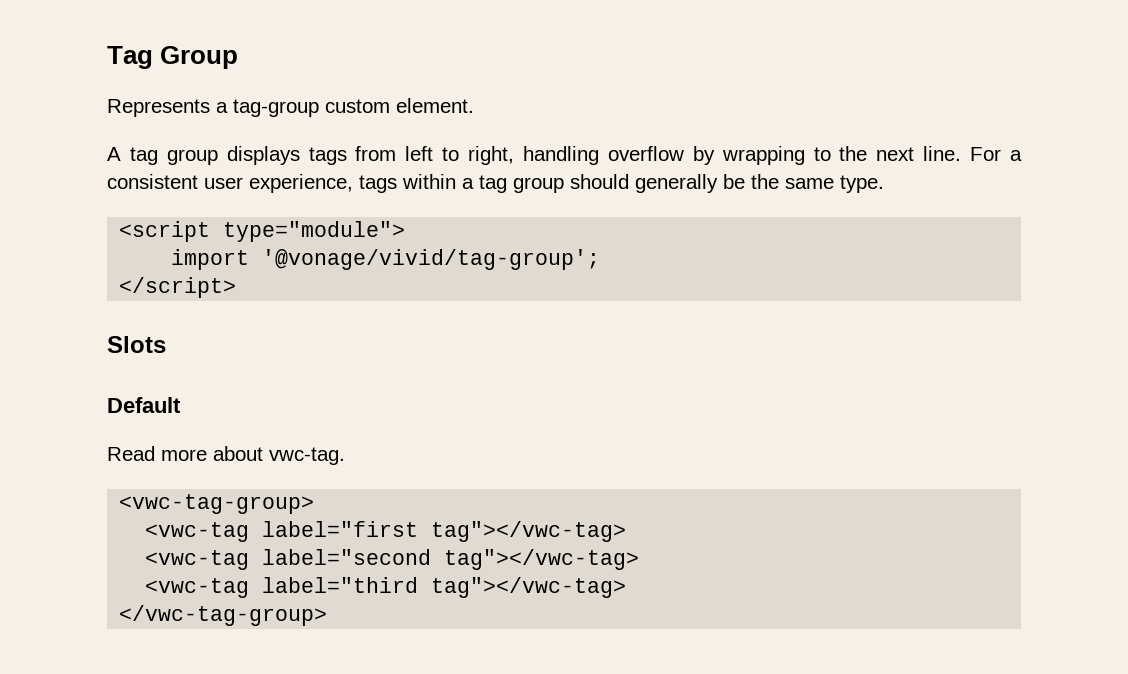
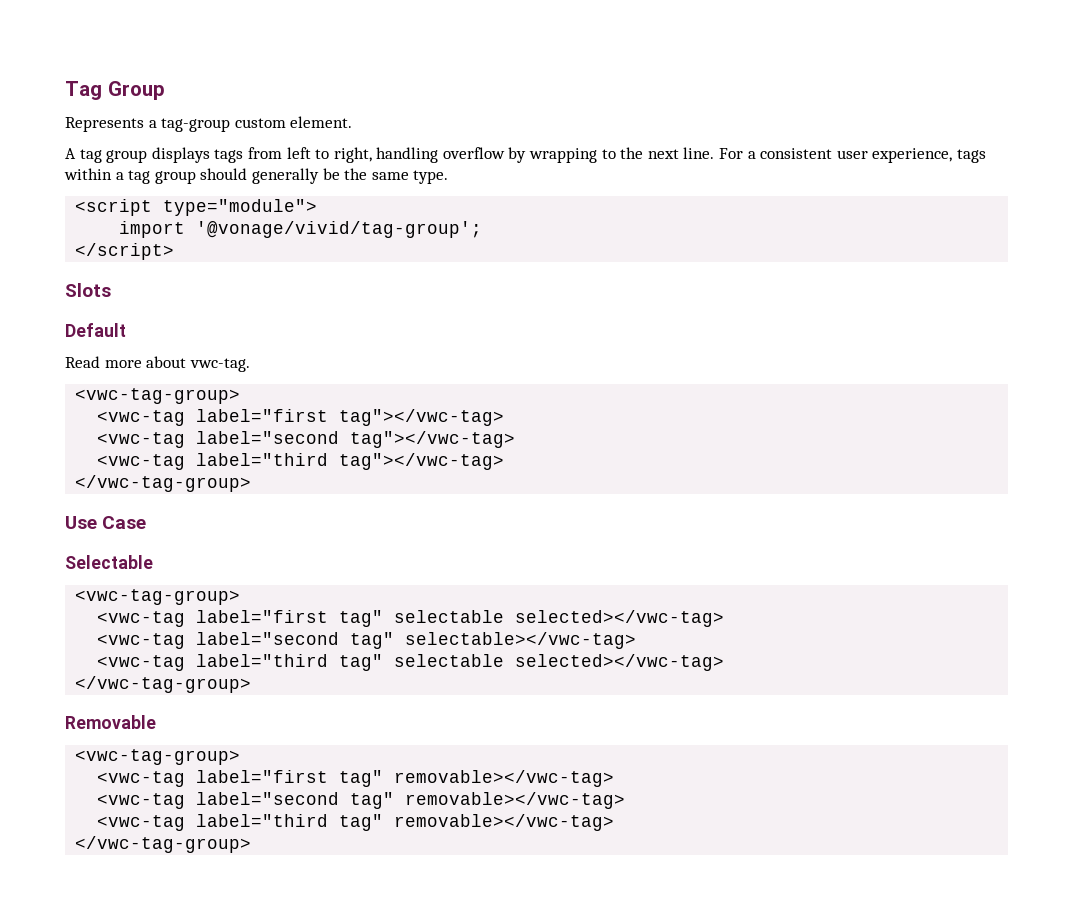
(328, 615) none -> [65,516,147,529] [65,555,153,569] [75,589,241,605] [97,610,725,627] [97,632,637,649] [97,654,725,671] [75,676,252,693] [65,715,156,729] [75,749,241,765] [97,770,615,787] [97,792,626,809] [97,814,615,831] [75,836,252,853] // Use Case // Selectable // <vwc-tag-group> // <vwc-tag label="first tag" selectable selected></vwc-tag> // <vwc-tag label="second tag" selectable></vwc-tag> // <vwc-tag label="third tag" selectable selected></vwc-tag> // </vwc-tag-group> // Removable // <vwc-tag-group> // <vwc-tag label="first tag" removable></vwc-tag> // <vwc-tag label="second tag" removable></vwc-tag> // <vwc-tag label="third tag" removable></vwc-tag> // </vwc-tag-group>

